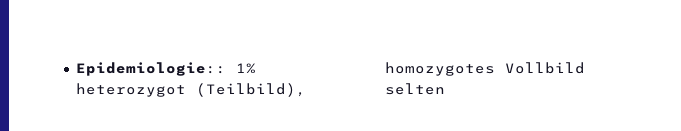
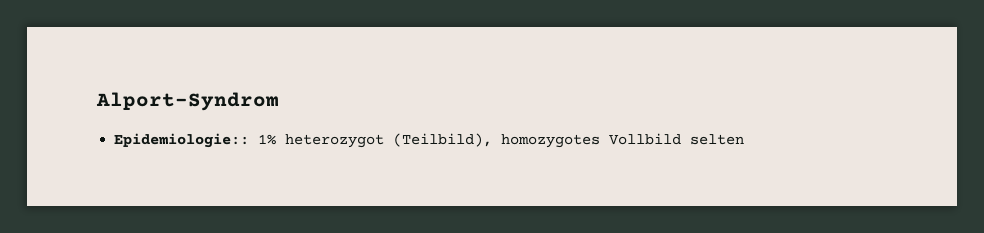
(75, 69) none -> [96,92,279,111] Alport-Syndrom //

